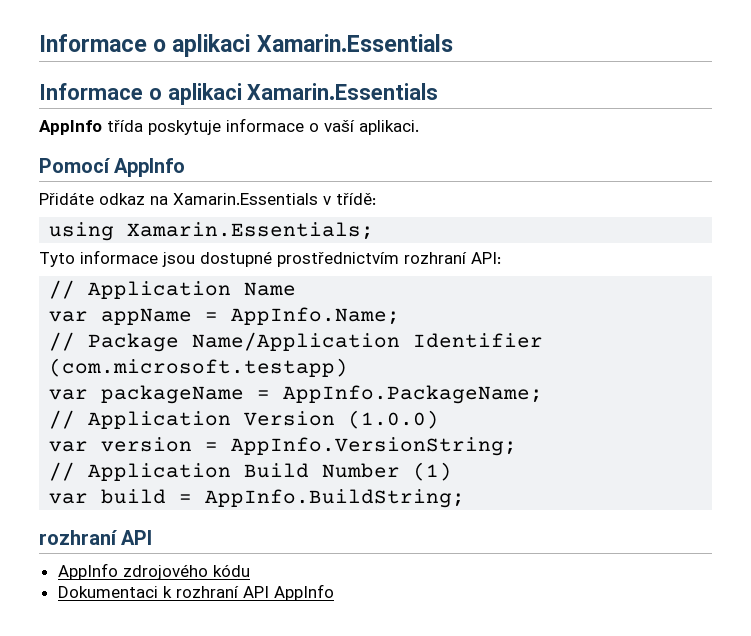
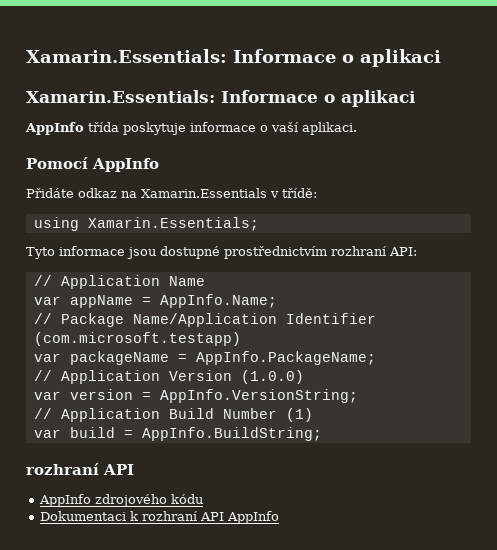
[39,34,453,57] [39,83,439,105] Informace o aplikaci Xamarin.Essentials // Informace o aplikaci Xamarin.Essentials -> [26,49,441,67] [26,90,416,107] Xamarin.Essentials: Informace o aplikaci // Xamarin.Essentials: Informace o aplikaci

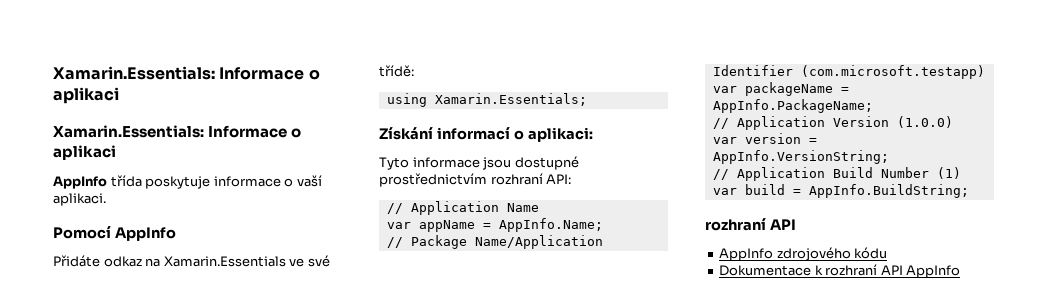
[270,191,279,198] v -> [289,255,330,267] ve své
(259, 224) none -> [379,127,593,142] // Získání informací o aplikaci:
[40,511,127,521] Dokumentaci -> [719,265,812,276] Dokumentace

